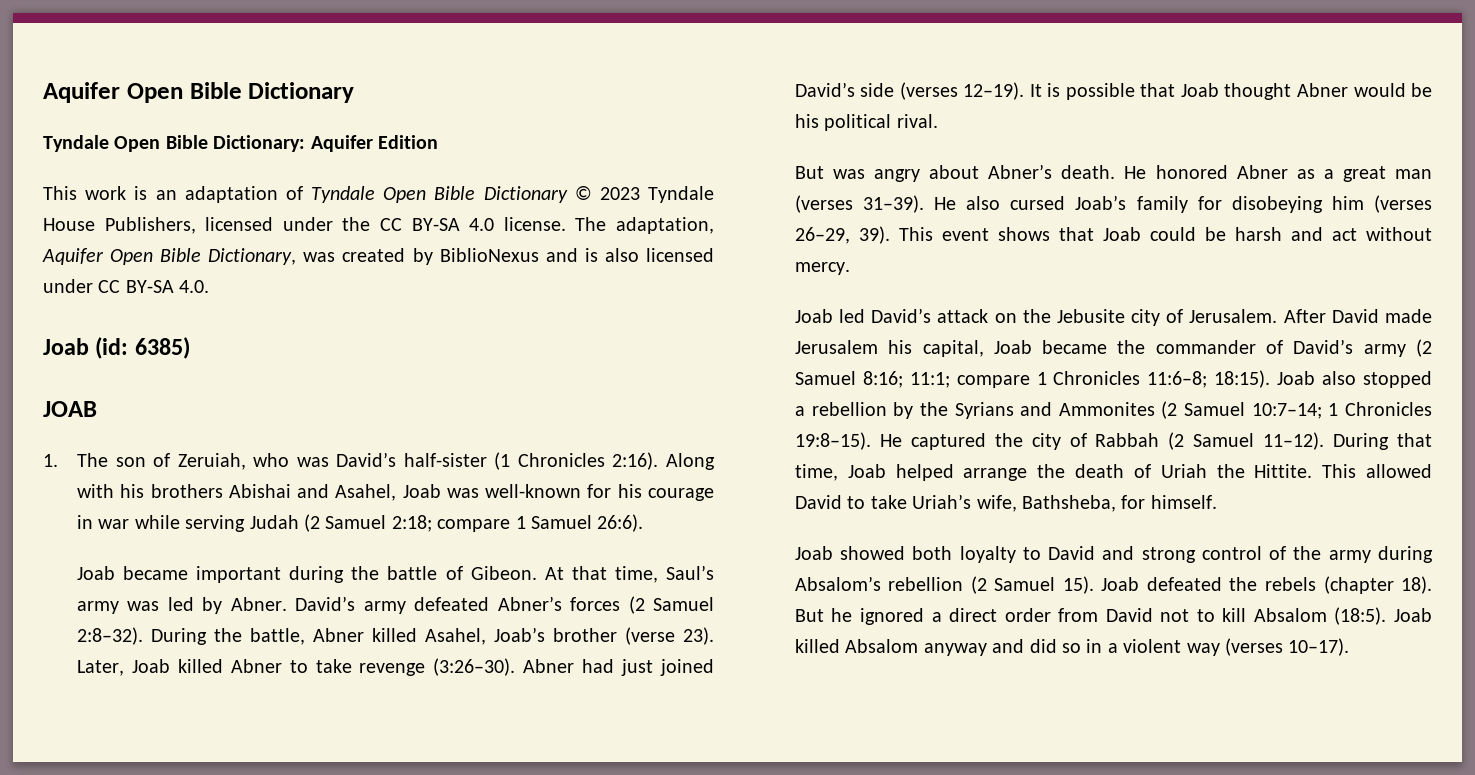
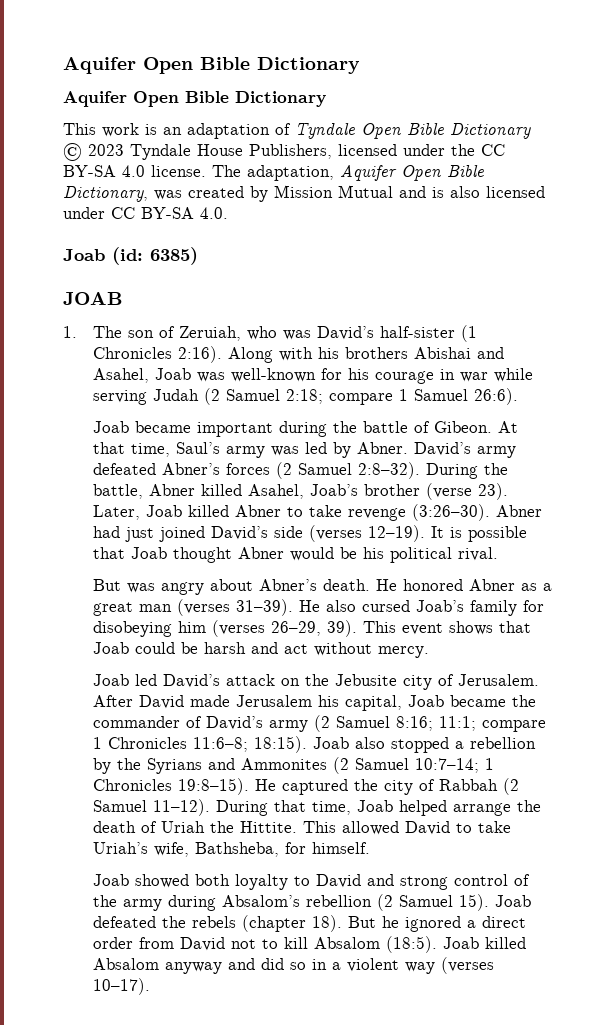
[43,82,355,103] [43,135,438,152] Aquifer Open Bible Dictionary // Tyndale Open Bible Dictionary: Aquifer Edition -> [63,57,360,74] [63,91,326,107] Aquifer Open Bible Dictionary // Aquifer Open Bible Dictionary
[439,248,539,262] BiblioNexus -> [274,185,393,198] Mission Mutual

